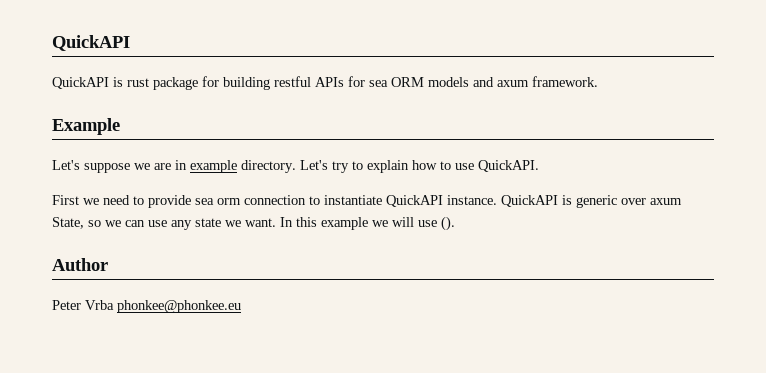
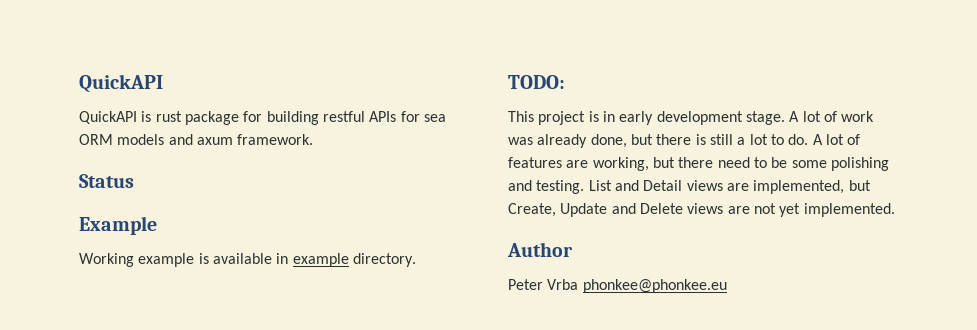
(598, 81) none -> [79,174,134,188] // Status
[52,160,171,173] Let's suppose we are -> [79,253,272,267] Working example is available
[300,160,539,173] [52,195,682,208] [52,216,455,231] Let's try to explain how to use QuickAPI. // First we need to provide sea orm connection to instantiate QuickAPI instance. QuickAPI is generic over axum State, so we can use any state we want. In this example we will use (). -> [508,75,565,89] [508,111,875,125] [508,134,861,148] [508,157,889,171] [508,180,871,194] [508,203,895,217] // TODO: // This project is in early development stage. A lot of work was already done, but there is still a lot to do. A lot of features are working, but there need to be some polishing and testing. List and Detail views are implemented, but Create, Update and Delete views are not yet implemented.

